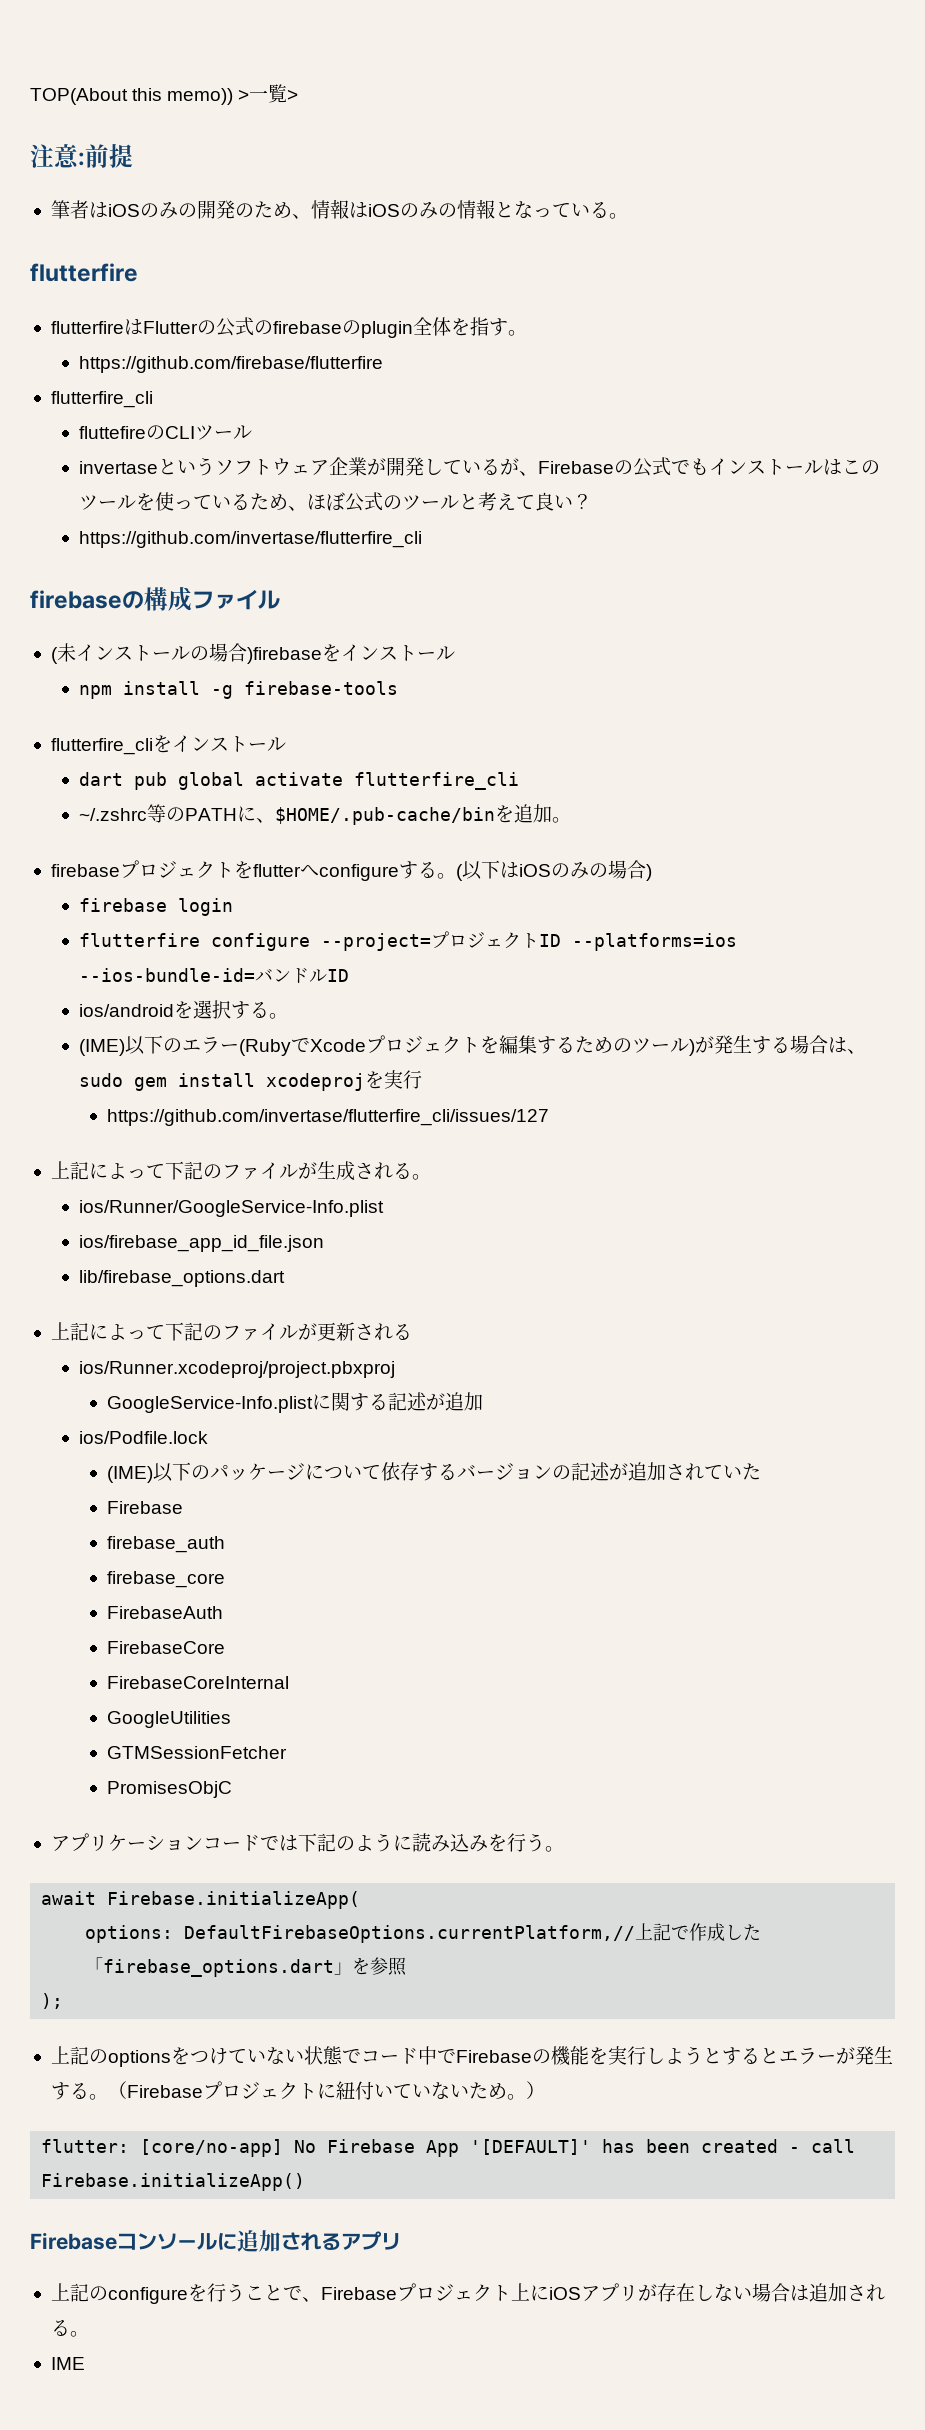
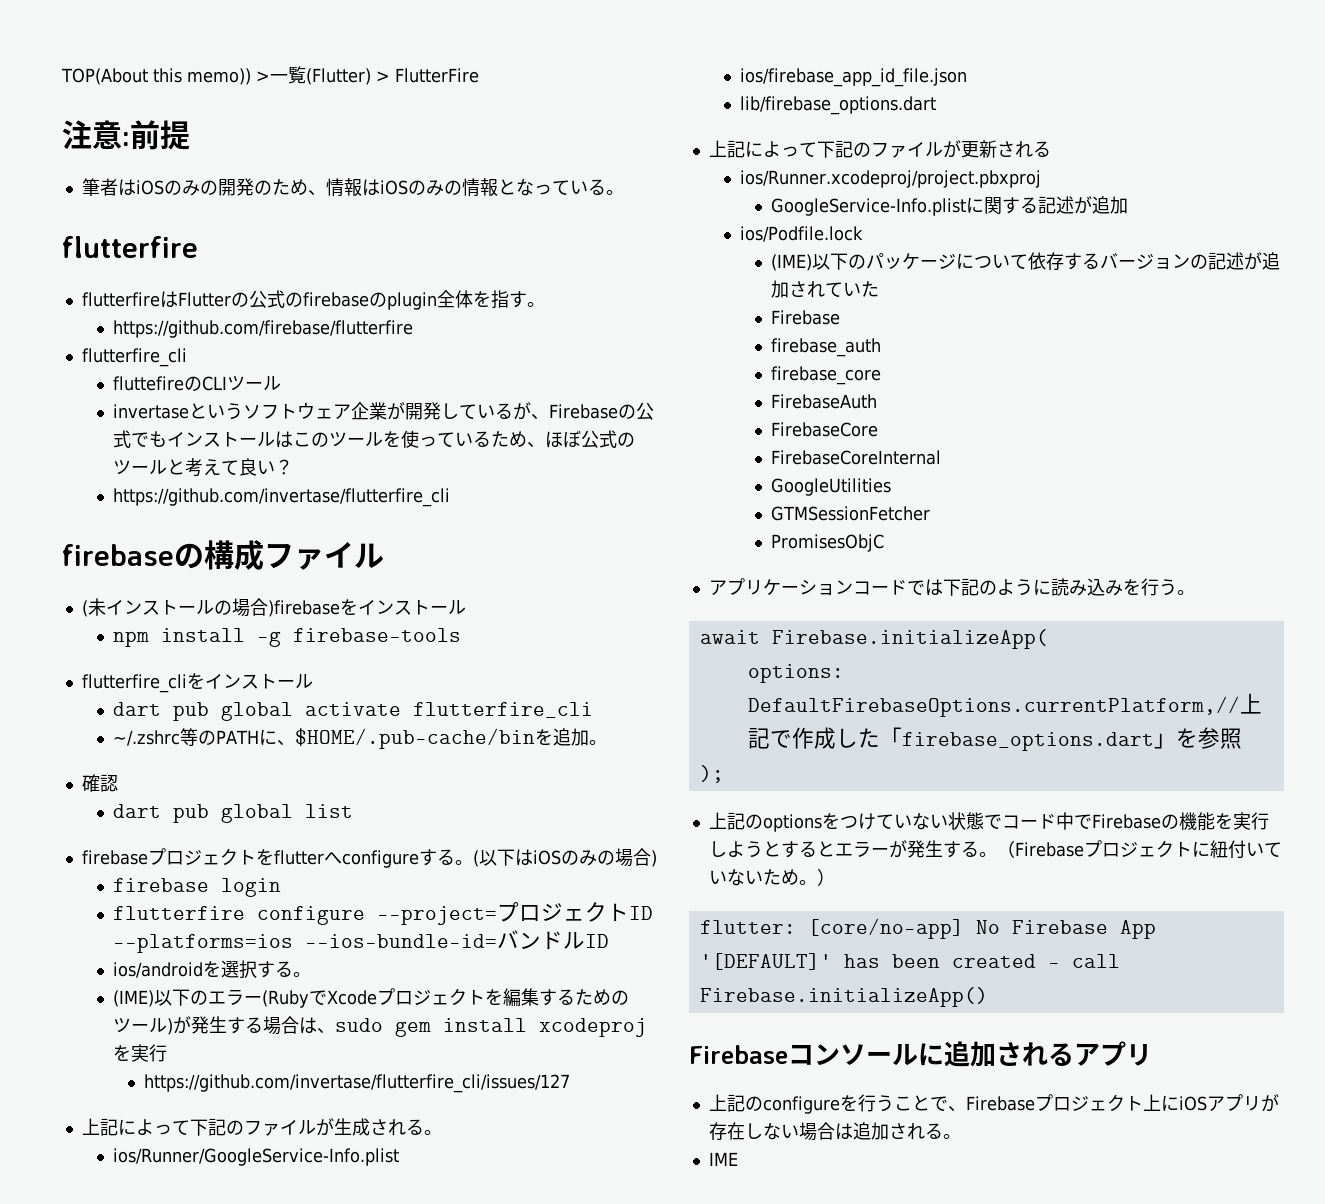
[287,89,299,101] > -> [306,68,479,85] (Flutter) > FlutterFire
(572, 820) none -> [81,774,118,792] [112,804,353,823] // 確認 // dart pub global list

